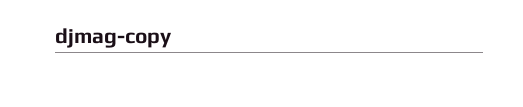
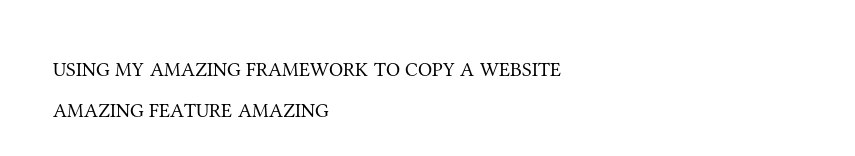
[55,28,172,48] djmag-copy -> [53,62,561,77] [53,103,329,118] USING MY AMAZING FRAMEWORK TO COPY A WEBSITE // AMAZING FEATURE AMAZING

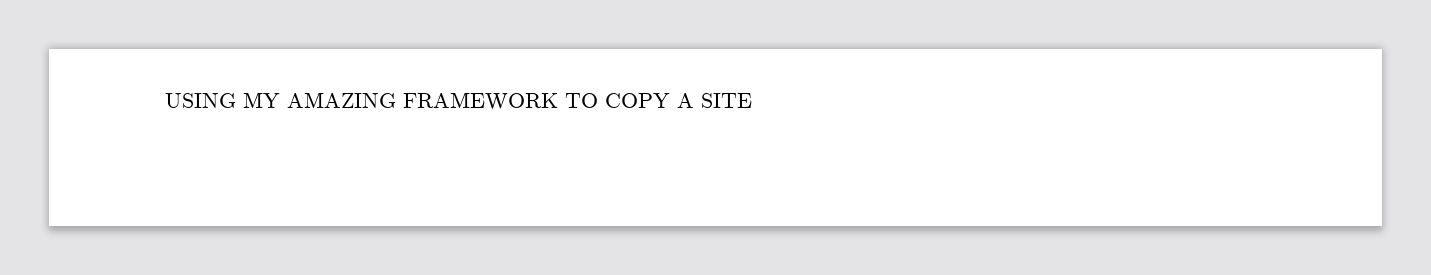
[479,62,561,77] [53,103,329,118] WEBSITE // AMAZING FEATURE AMAZING -> [701,93,752,108] SITE

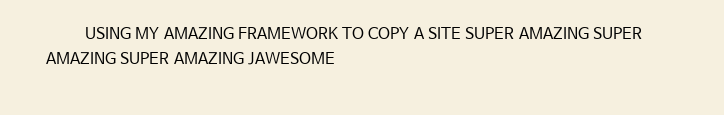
(752, 100) none -> [465,27,643,39] [46,52,335,65] SUPER AMAZING SUPER AMAZING SUPER AMAZING JAWESOME

